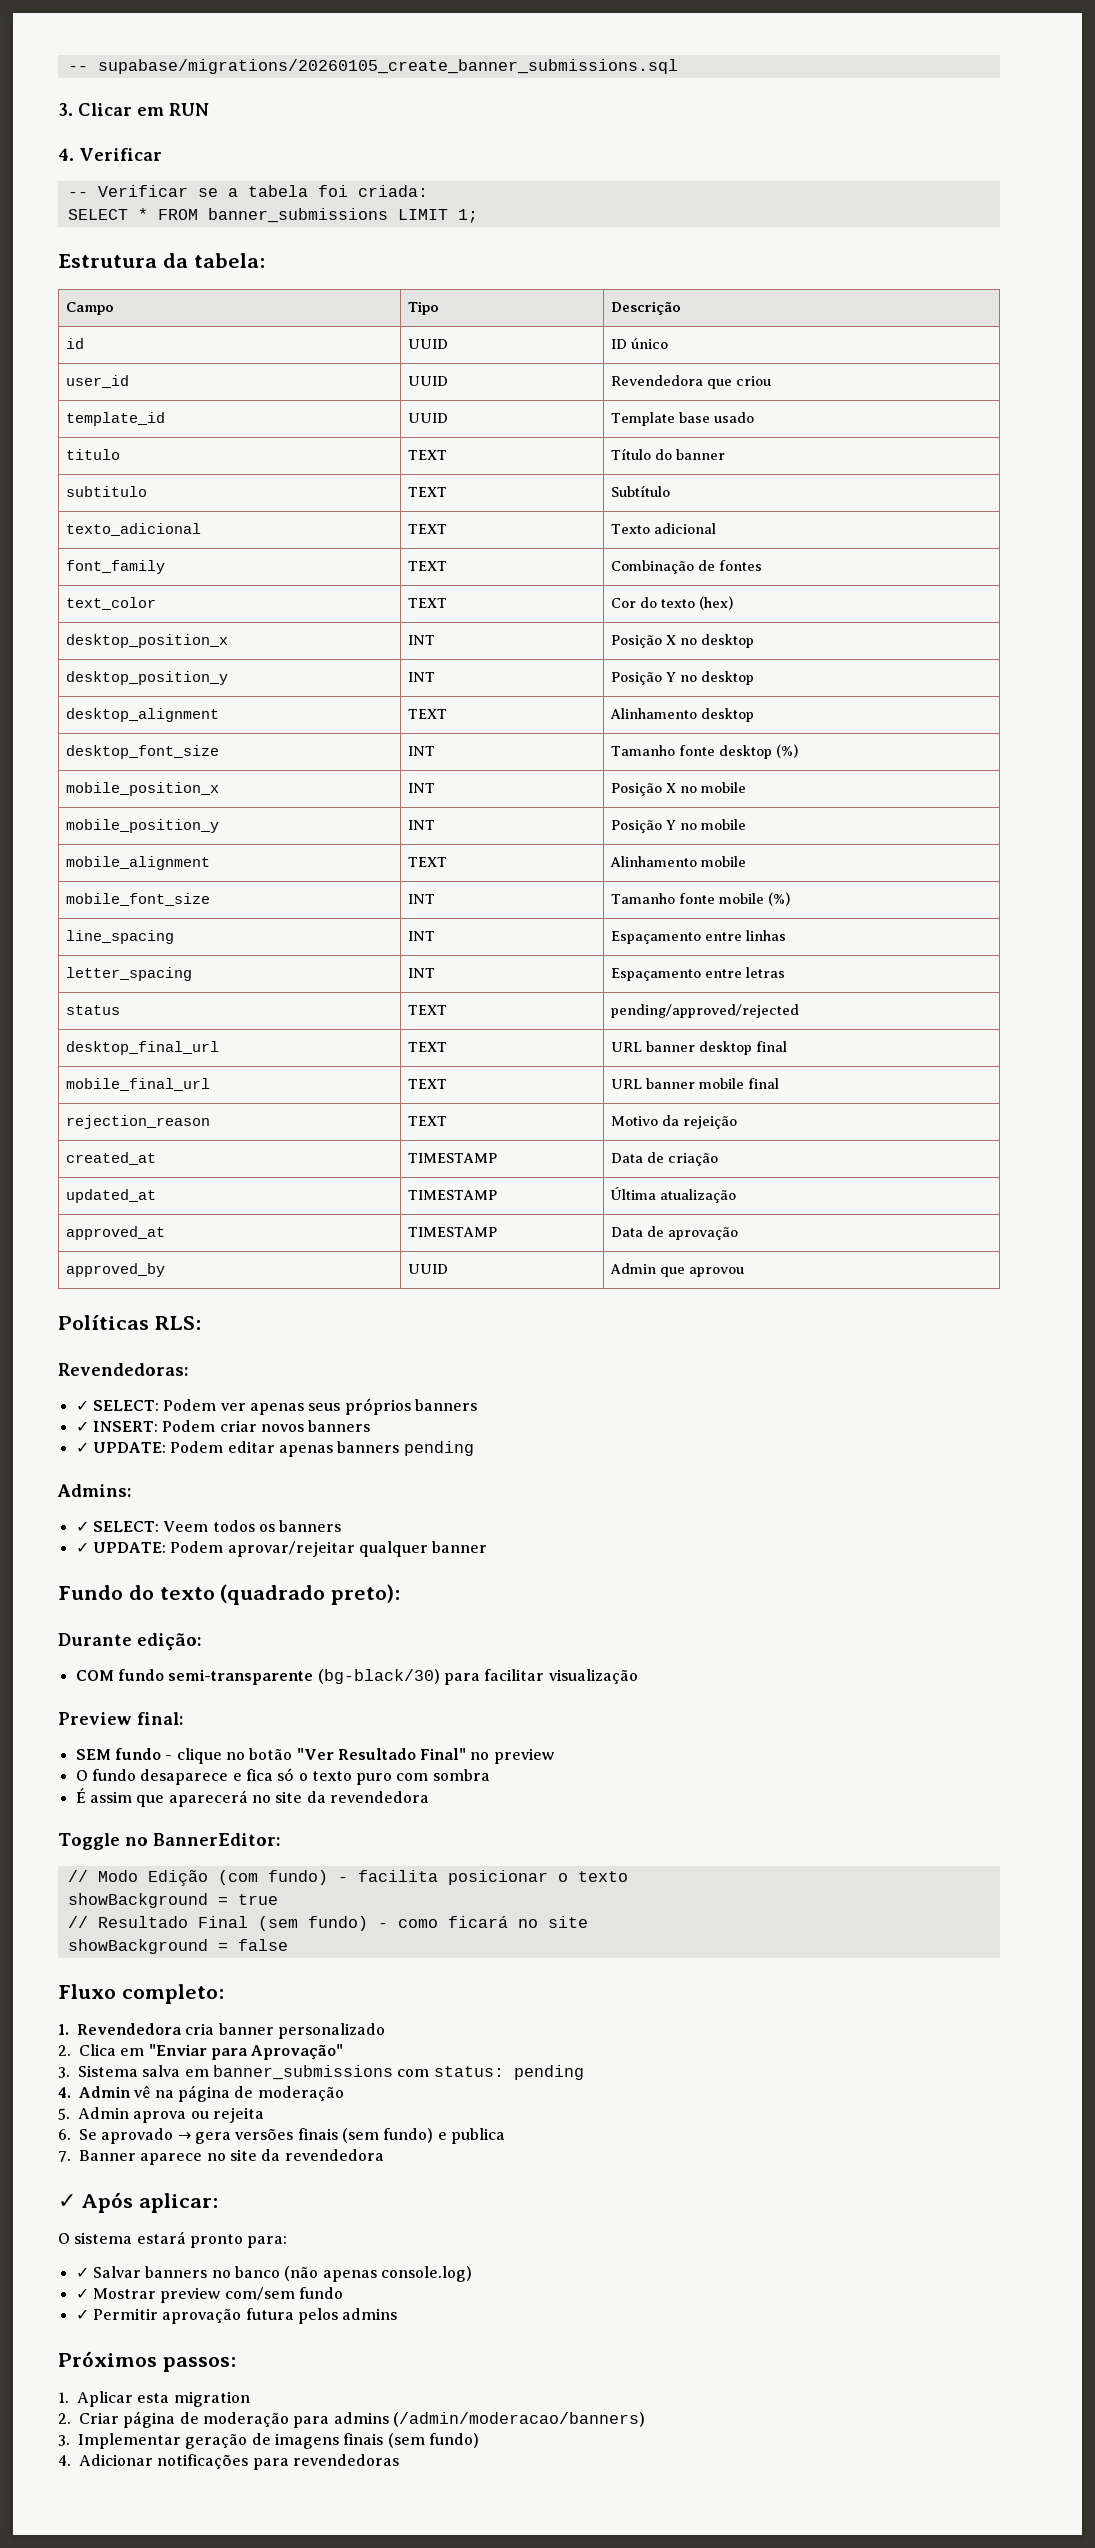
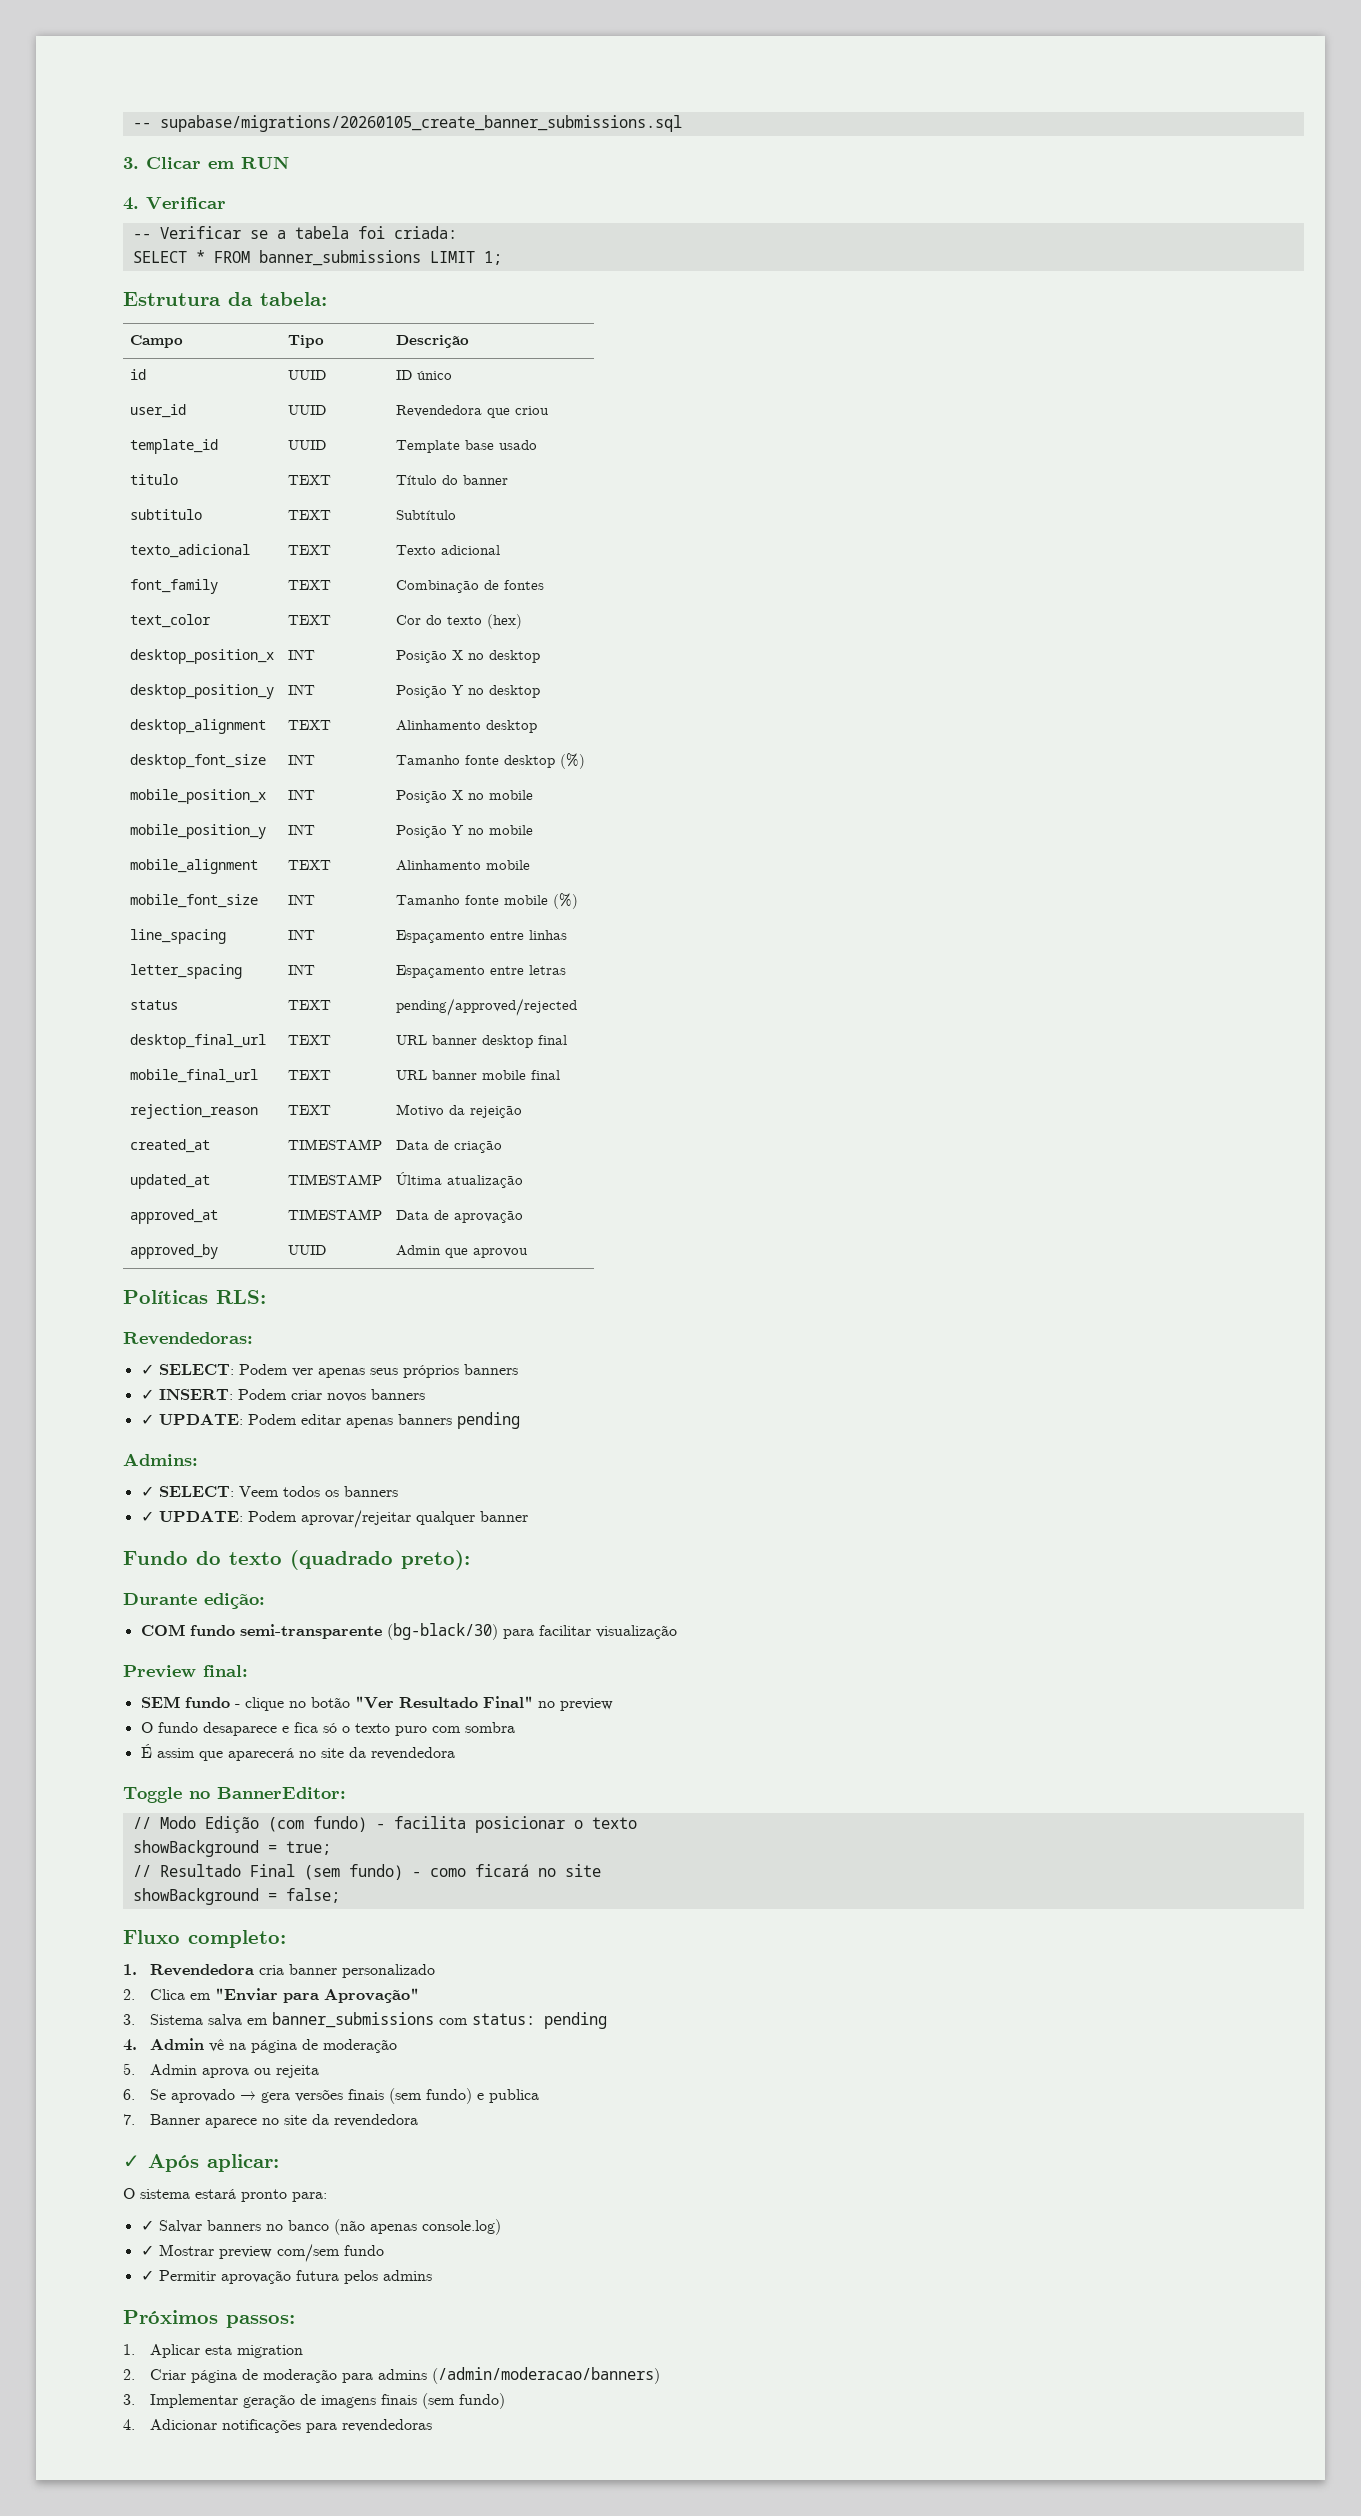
[237,1894,278,1905] true -> [285,1841,331,1855] true;
[237,1939,288,1951] false -> [285,1888,340,1903] false;

